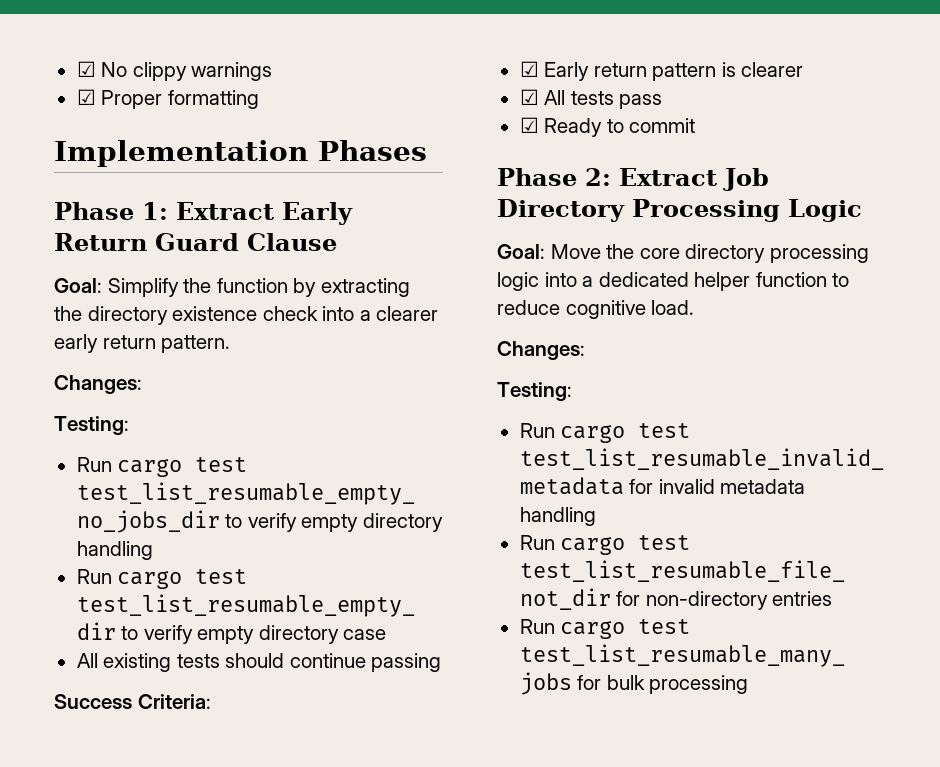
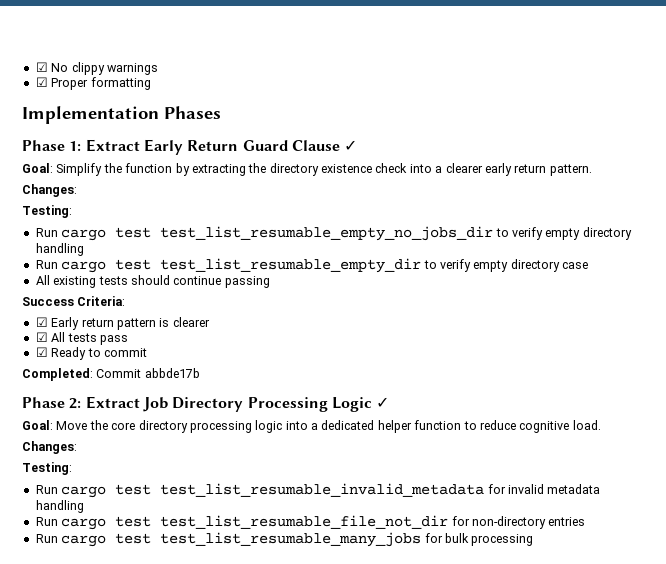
(337, 242) none -> [344,140,358,151] ✓
(696, 125) none -> [22,368,200,381] // Completed: Commit abbde17b
(862, 210) none -> [376,397,390,408] ✓

